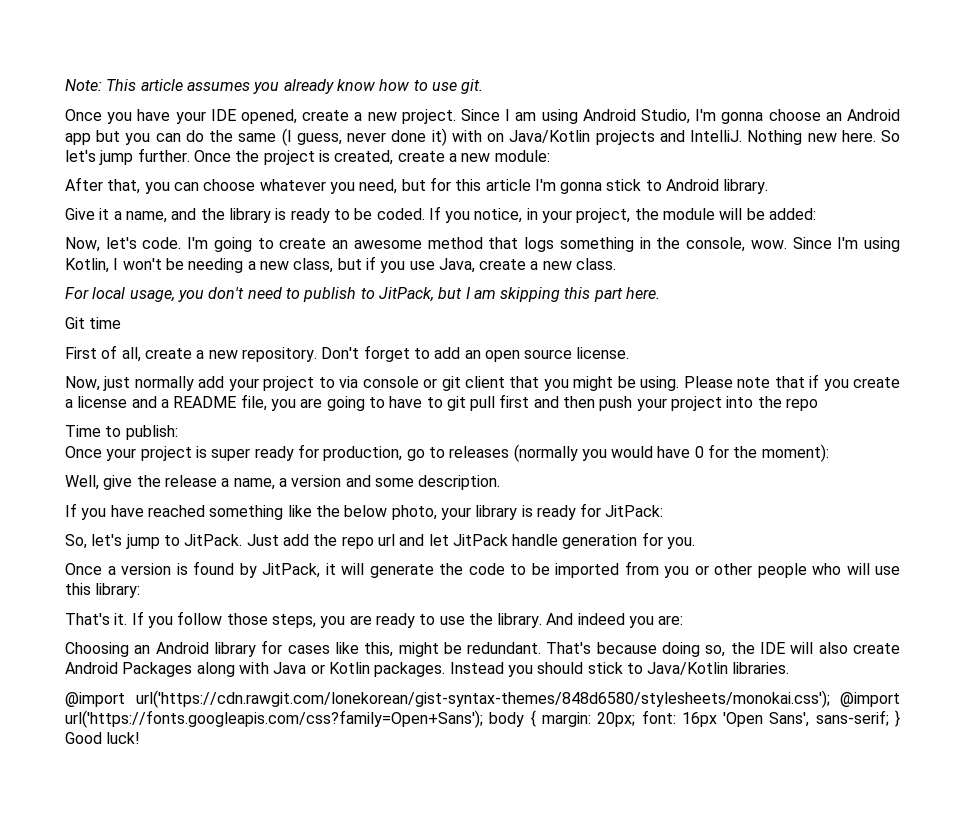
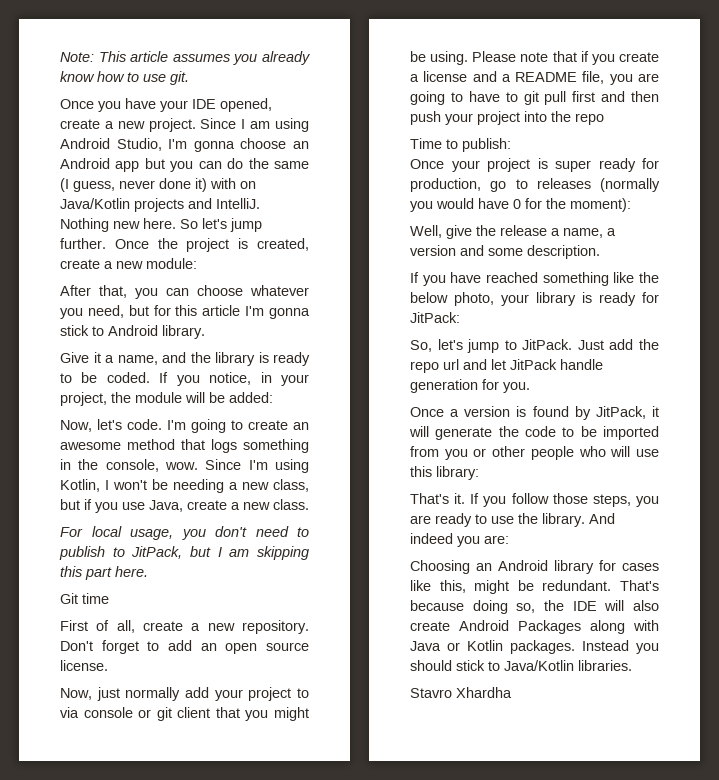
[65,690,900,708] [65,710,900,728] [65,732,141,744] @import url('https://cdn.rawgit.com/lonekorean/gist-syntax-themes/848d6580/stylesheets/monokai.css'); @import url('https://fonts.googleapis.com/css?family=Open+Sans'); body { margin: 20px; font: 16px 'Open Sans', sans-serif; } Good luck! -> [410,687,512,698] Stavro Xhardha

